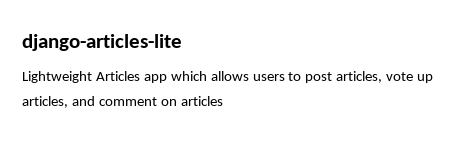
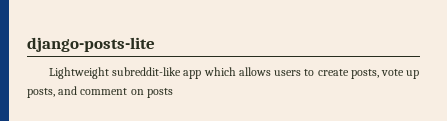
[22,34,182,51] django-articles-lite -> [27,37,155,52] django-posts-lite
[95,71,140,81] Articles -> [112,67,182,76] subreddit-like
[305,71,383,83] post articles, -> [317,69,379,79] create posts,
[22,96,68,108] articles, -> [27,88,55,98] posts,
[180,96,223,106] articles -> [146,88,173,98] posts

